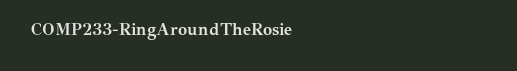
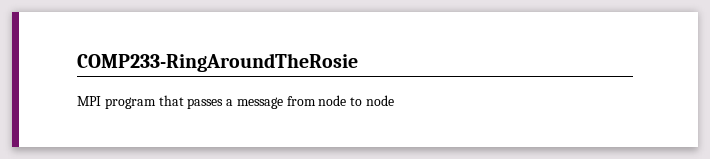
(292, 31) none -> [77,95,395,109] // MPI program that passes a message from node to node

